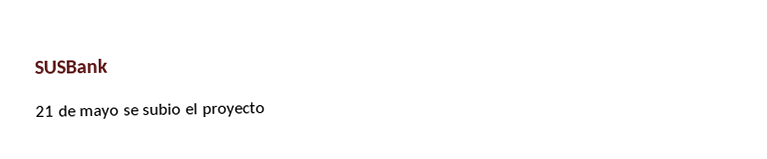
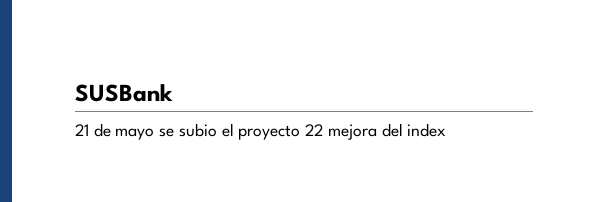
(265, 110) none -> [305,123,447,140] 22 mejora del index

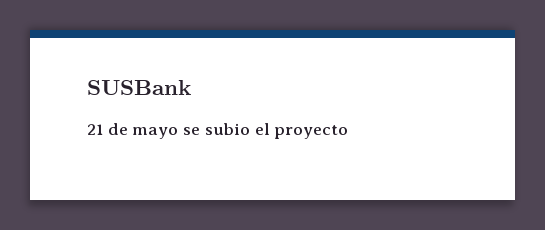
[305,123,447,140] 22 mejora del index -> (349, 132) none

